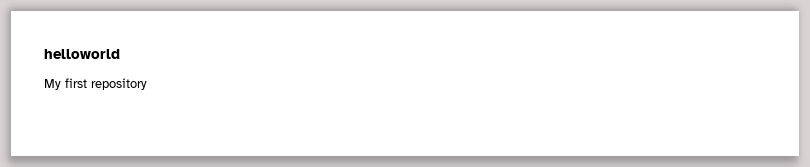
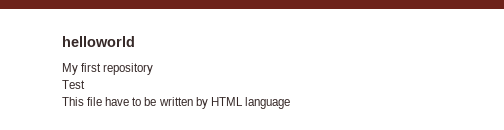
(147, 84) none -> [62,80,85,89] [62,97,290,109] // Test // This file have to be written by HTML language

